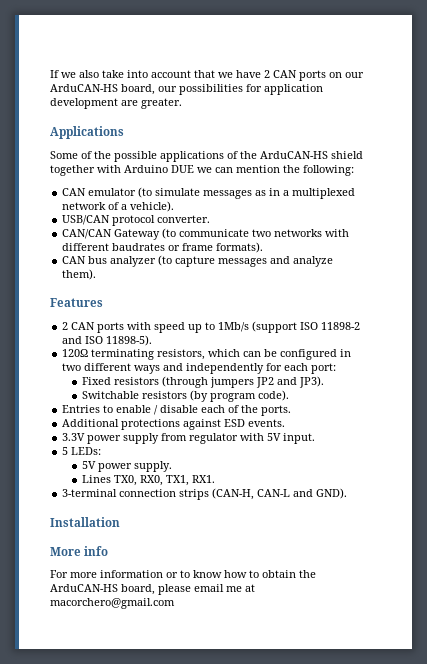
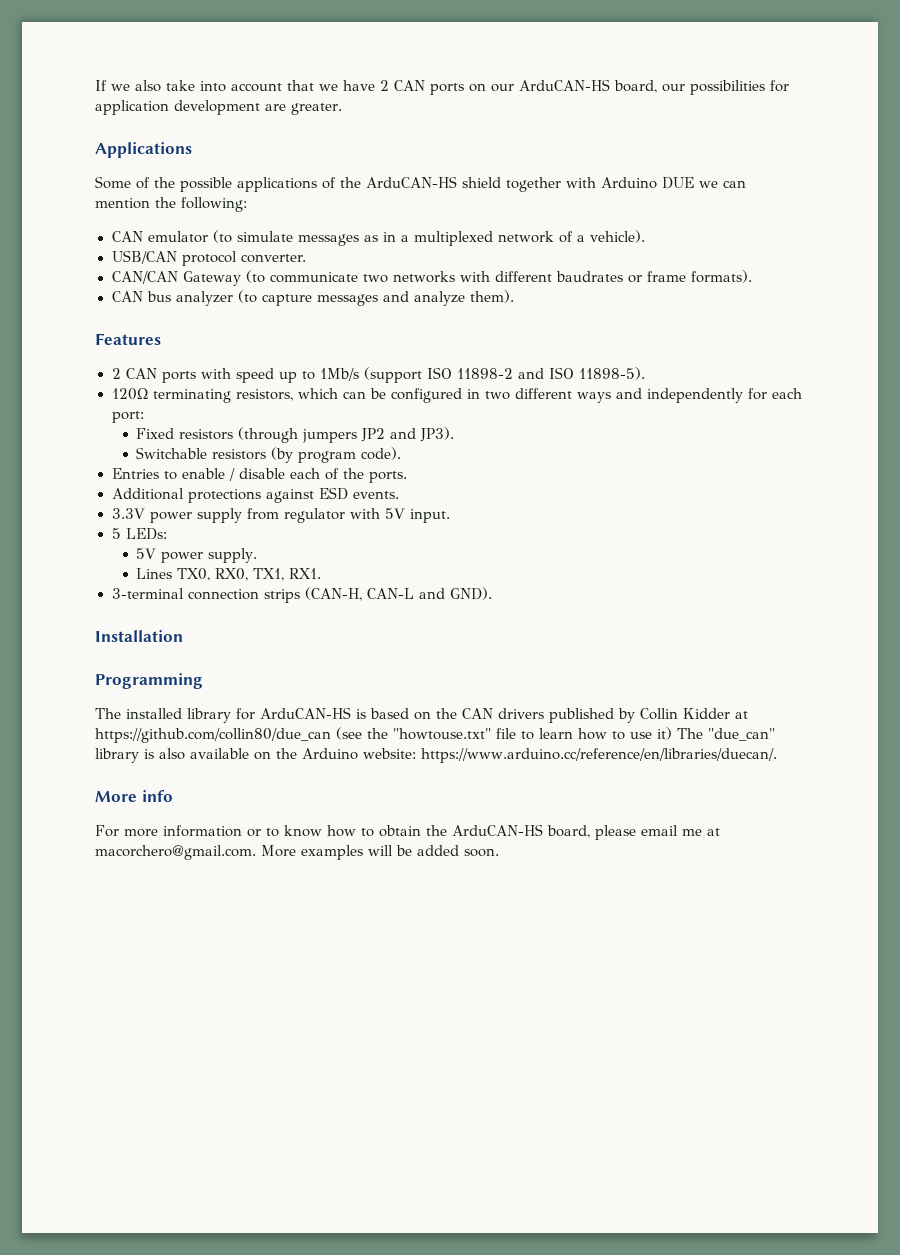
(120, 522) none -> [95,673,203,689] [95,707,748,723] [95,727,775,743] [95,748,777,763] // Programming // The installed library for ArduCAN-HS is based on the CAN drivers published by Collin Kidder at https://github.com/collin80/due_can (see the "howtouse.txt" file to learn how to use it) The "due_can" library is also available on the Arduino website: https://www.arduino.cc/reference/en/libraries/duecan/.
[50,598,175,609] macorchero@gmail.com -> [95,845,499,860] macorchero@gmail.com. More examples will be added soon.

